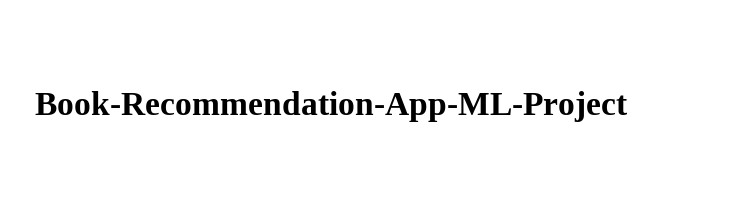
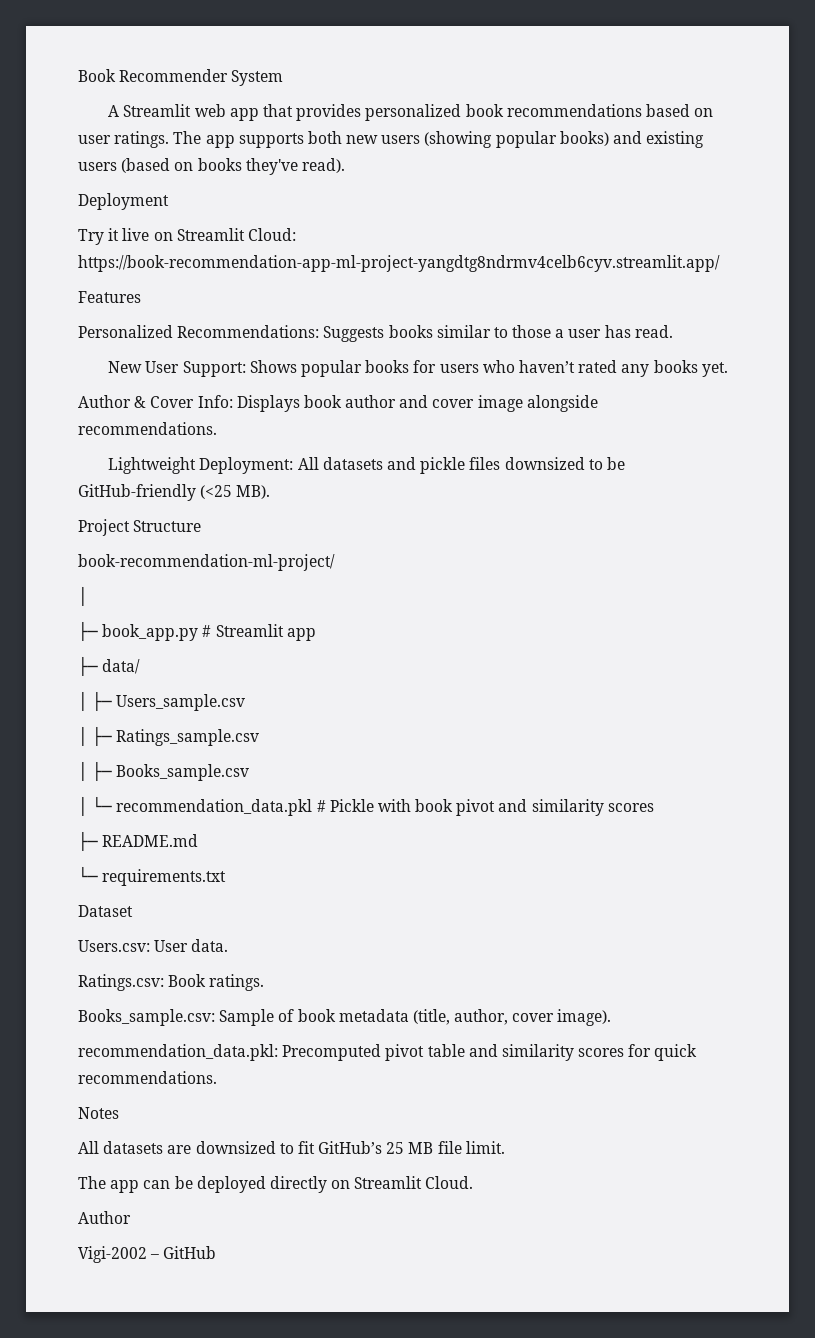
[35,91,628,122] Book-Recommendation-App-ML-Project -> [78,69,284,86] [108,104,714,121] [78,131,705,148] [78,158,345,175] [78,193,169,210] [78,228,296,245] [78,255,720,272] [78,291,141,303] [78,325,673,342] [108,360,728,377] [78,395,598,412] [78,422,217,435] [108,457,625,474] [78,484,271,501] [78,519,202,536] [78,554,335,571] [78,586,88,606] [78,621,316,641] [78,656,141,676] [78,691,246,711] [78,726,260,746] [78,761,250,781] [78,796,654,816] [78,831,199,851] [78,866,227,886] [78,905,133,917] [78,939,229,952] [78,974,265,991] [78,1009,612,1026] [78,1044,698,1061] [78,1071,217,1084] [78,1107,119,1119] [78,1141,505,1154] [78,1176,474,1193] [78,1211,131,1224] [78,1246,217,1263] Book Recommender System // A Streamlit web app that provides personalized book recommendations based on user ratings. The app supports both new users (showing popular books) and existing users (based on books they've read). // Deployment // Try it live on Streamlit Cloud: https://book-recommendation-app-ml-project-yangdtg8ndrmv4celb6cyv.streamlit.app/ // Features // Personalized Recommendations: Suggests books similar to those a user has read. // New User Support: Shows popular books for users who haven’t rated any books yet. // Author & Cover Info: Displays book author and cover image alongside recommendations. // Lightweight Deployment: All datasets and pickle files downsized to be GitHub-friendly (<25 MB). // Project Structure // book-recommendation-ml-project/ // │ // ├─ book_app.py # Streamlit app // ├─ data/ // │ ├─ Users_sample.csv // │ ├─ Ratings_sample.csv // │ ├─ Books_sample.csv // │ └─ recommendation_data.pkl # Pickle with book pivot and similarity scores // ├─ README.md // └─ requirements.txt // Dataset // Users.csv: User data. // Ratings.csv: Book ratings. // Books_sample.csv: Sample of book metadata (title, author, cover image). // recommendation_data.pkl: Precomputed pivot table and similarity scores for quick recommendations. // Notes // All datasets are downsized to fit GitHub’s 25 MB file limit. // The app can be deployed directly on Streamlit Cloud. // Author // Vigi-2002 – GitHub

